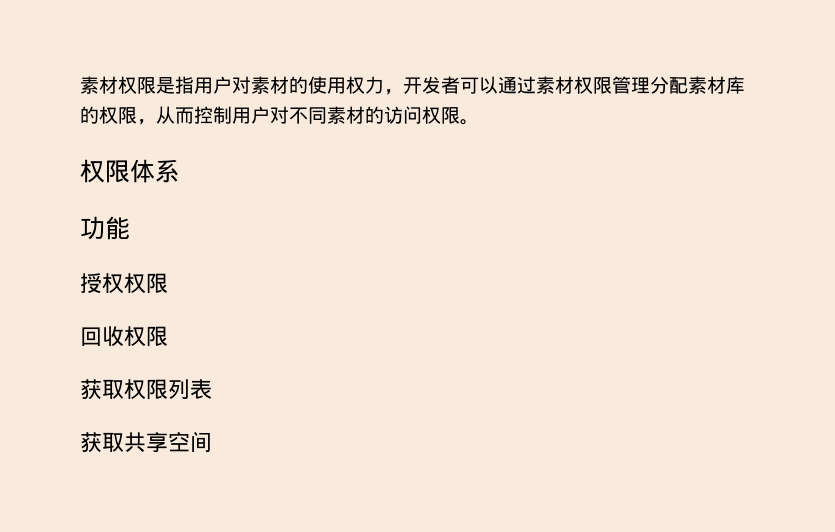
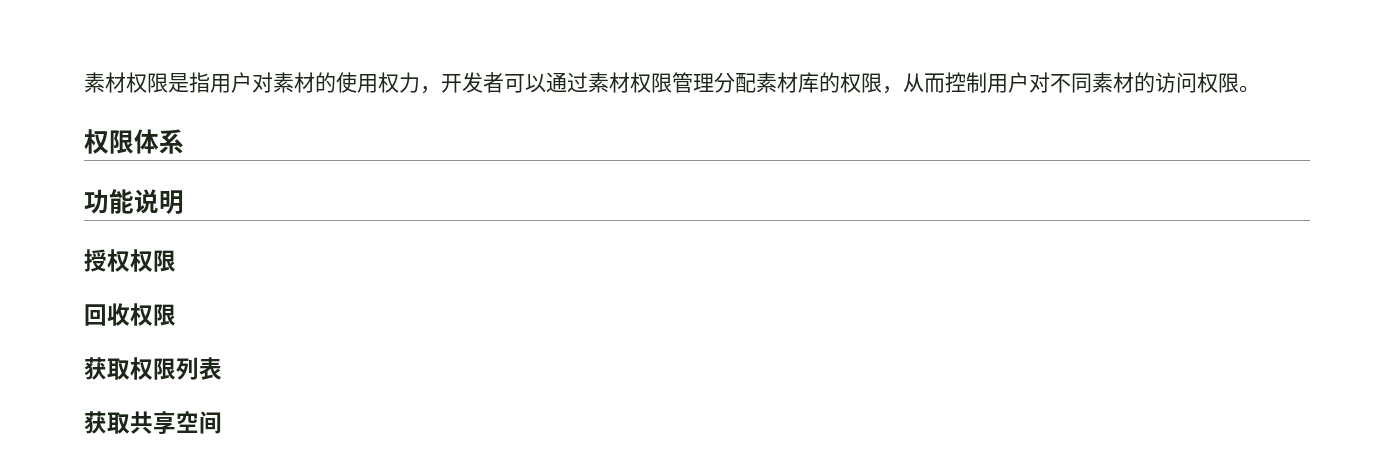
(130, 228) none -> [134,189,184,214] 说明

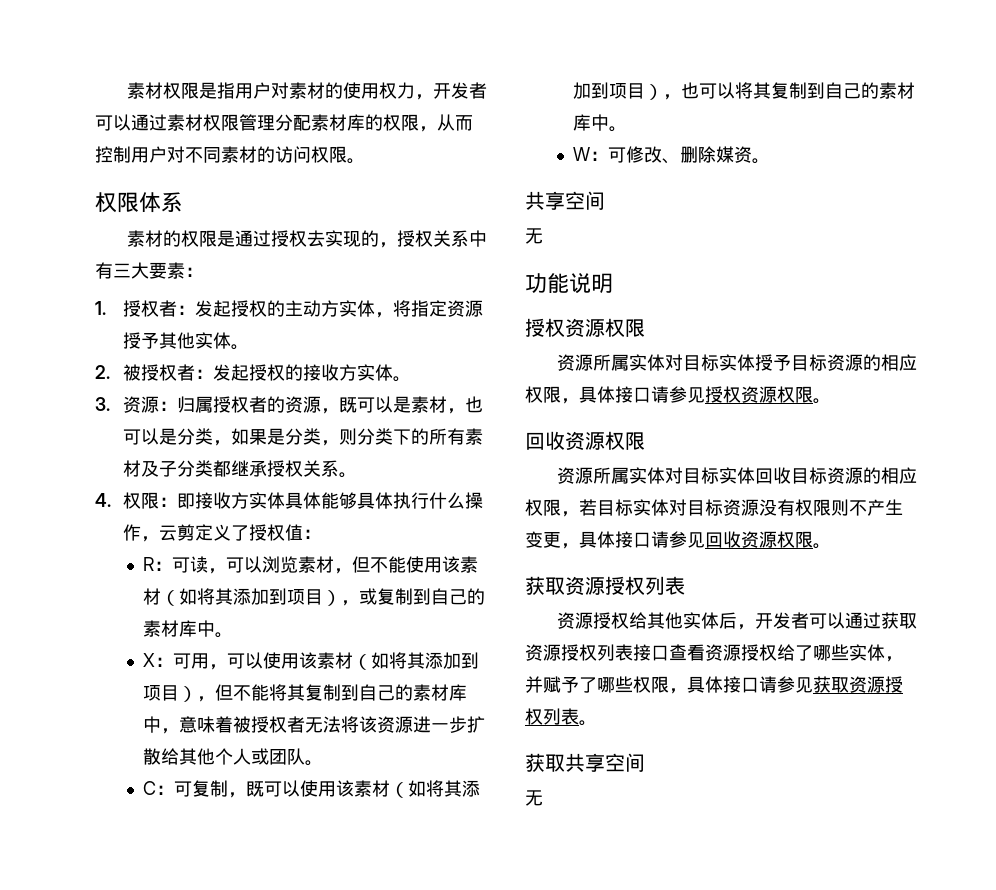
(184, 141) none -> [127,230,488,248] [95,262,203,279] [95,300,483,318] [122,332,249,350] [95,364,411,382] [95,396,483,414] [122,428,483,446] [122,460,357,478] [95,492,483,509] [122,524,321,542] [142,556,478,574] [142,588,485,606] [142,620,233,638] [142,652,479,670] [142,684,467,702] [142,716,485,734] [142,748,323,766] [142,780,480,798] [572,82,915,100] [572,114,627,132] [572,146,770,164] [525,191,605,210] [525,228,543,244] // 素材的权限是通过授权去实现的，授权关系中有三大要素： // 1.授权者：发起授权的主动方实体，将指定资源授予其他实体。 // 2.被授权者：发起授权的接收方实体。 // 3.资源：归属授权者的资源，既可以是素材，也可以是分类，如果是分类，则分类下的所有素材及子分类都继承授权关系。 // 4.权限：即接收方实体具体能够具体执行什么操作，云剪定义了授权值： // R：可读，可以浏览素材，但不能使用该素材（如将其添加到项目），或复制到自己的素材库中。 // X：可用，可以使用该素材（如将其添加到项目），但不能将其复制到自己的素材库中，意味着被授权者无法将该资源进一步扩散给其他个人或团队。 // C：可复制，既可以使用该素材（如将其添加到项目），也可以将其复制到自己的素材库中。 // W：可修改、删除媒资。 // 共享空间 // 无
[130,249,176,272] [84,303,176,326] [84,357,222,380] 权限 // 回收权限 // 获取权限列表 -> [565,318,645,338] [557,354,918,371] [525,386,831,404] [525,431,645,451] [557,467,918,484] [525,499,903,517] [525,531,831,549] [525,576,685,596] [557,612,918,630] [525,644,903,662] [525,676,903,694] [525,708,597,726] 资源权限 // 资源所属实体对目标实体授予目标资源的相应权限，具体接口请参见授权资源权限。 // 回收资源权限 // 资源所属实体对目标实体回收目标资源的相应权限，若目标实体对目标资源没有权限则不产生变更，具体接口请参见回收资源权限。 // 获取资源授权列表 // 资源授权给其他实体后，开发者可以通过获取资源授权列表接口查看资源授权给了哪些实体，并赋予了哪些权限，具体接口请参见获取资源授权列表。
(222, 422) none -> [525,790,543,806] // 无

